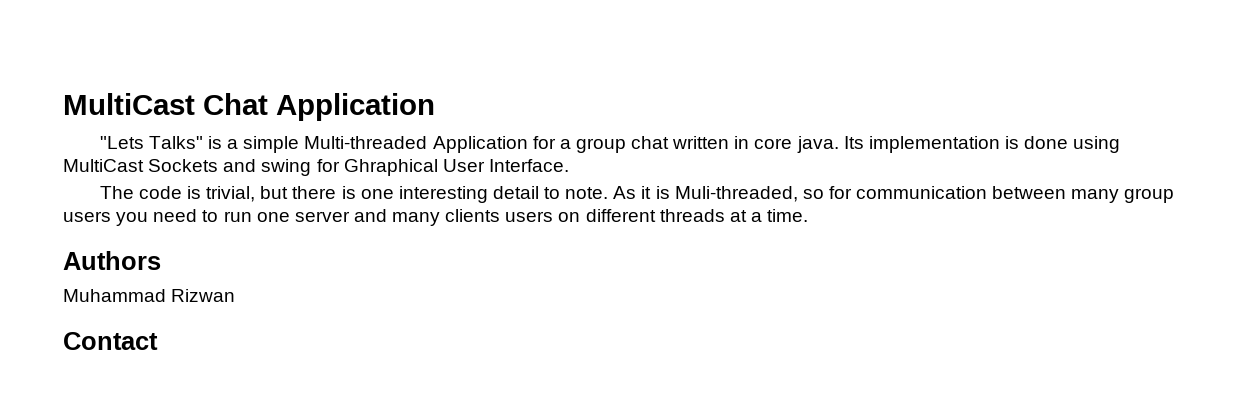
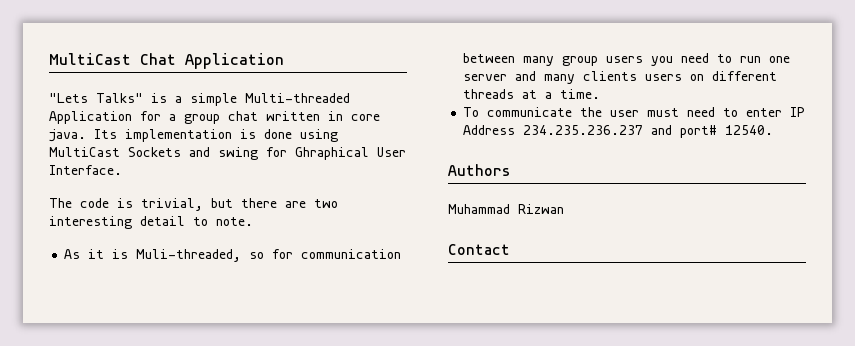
[341,186,394,199] is one -> [285,199,338,208] are two
(609, 193) none -> (253, 221) //
(809, 215) none -> [463,107,806,117] [463,125,774,138] // To communicate the user must need to enter IP Address 234.235.236.237 and port# 12540.

